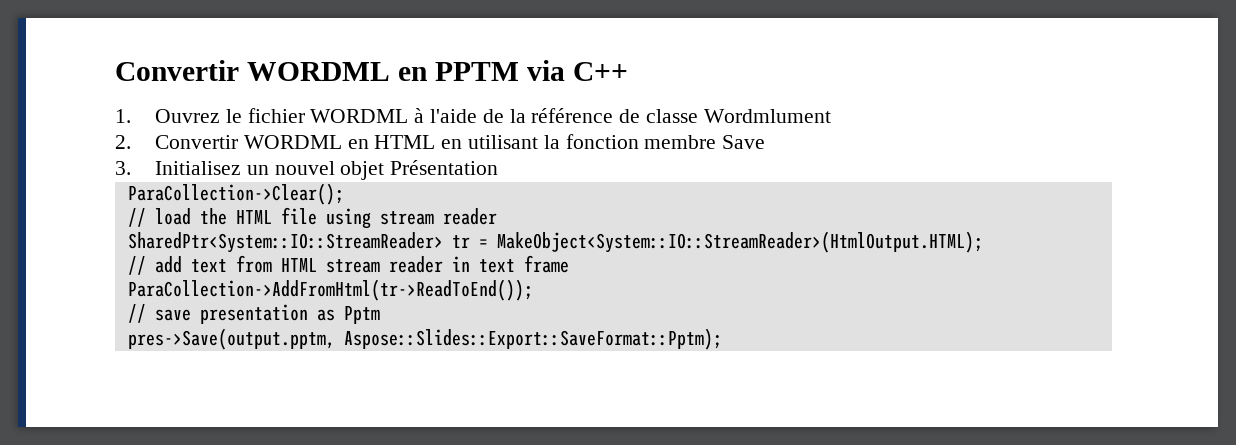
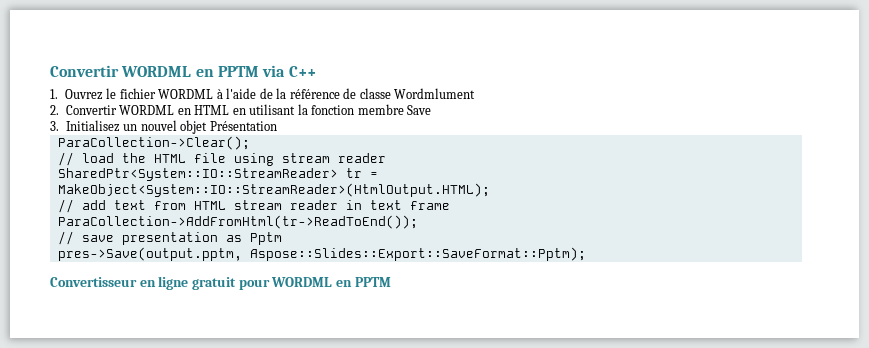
(722, 339) none -> [50,276,391,290] // Convertisseur en ligne gratuit pour WORDML en PPTM

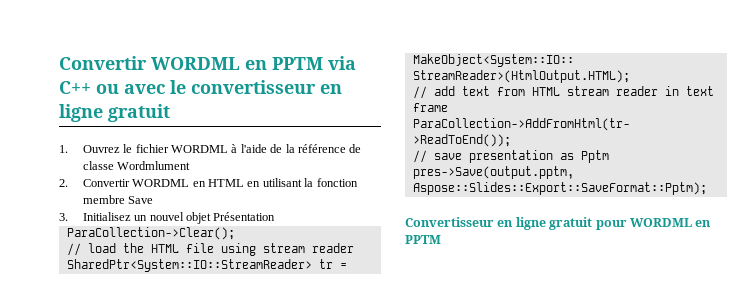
(316, 71) none -> [96,80,342,94] [59,104,170,122] ou avec le convertisseur en ligne gratuit

